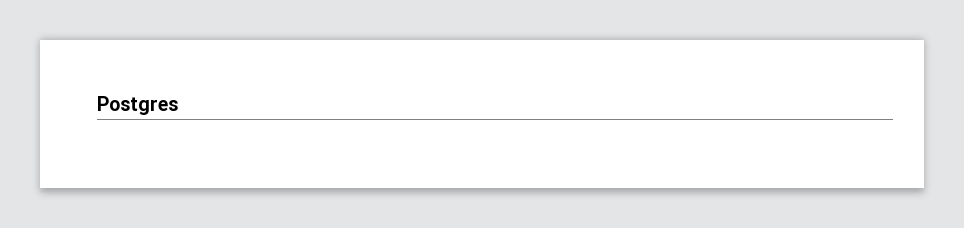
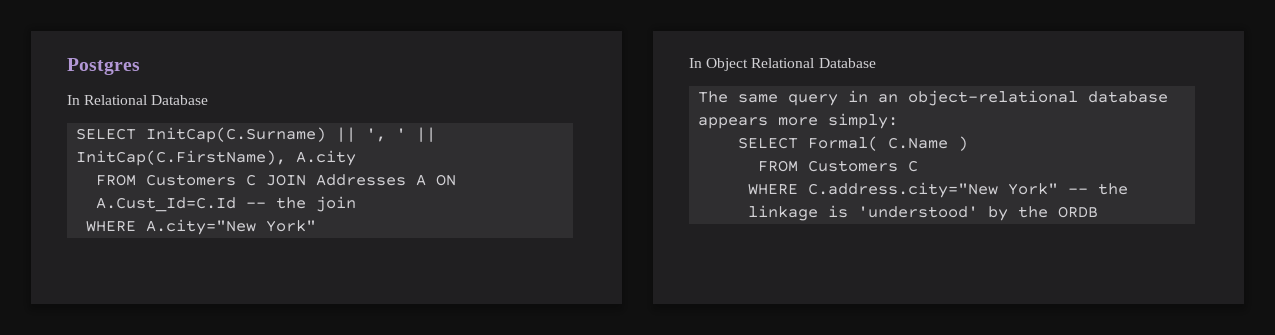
(178, 105) none -> [67,95,209,105] [76,127,437,143] [76,150,357,166] [96,174,457,186] [96,196,357,212] [86,219,317,235] [689,58,876,71] [698,90,1169,106] [698,113,899,129] [738,136,969,151] [758,160,919,172] [748,182,1129,198] [748,205,1099,221] // In Relational Database // SELECT InitCap(C.Surname) || ', ' || InitCap(C.FirstName), A.city // FROM Customers C JOIN Addresses A ON A.Cust_Id=C.Id -- the join // WHERE A.city="New York" // In Object Relational Database // The same query in an object–relational database appears more simply: // SELECT Formal( C.Name ) // FROM Customers C // WHERE C.address.city="New York" -- the linkage is 'understood' by the ORDB

